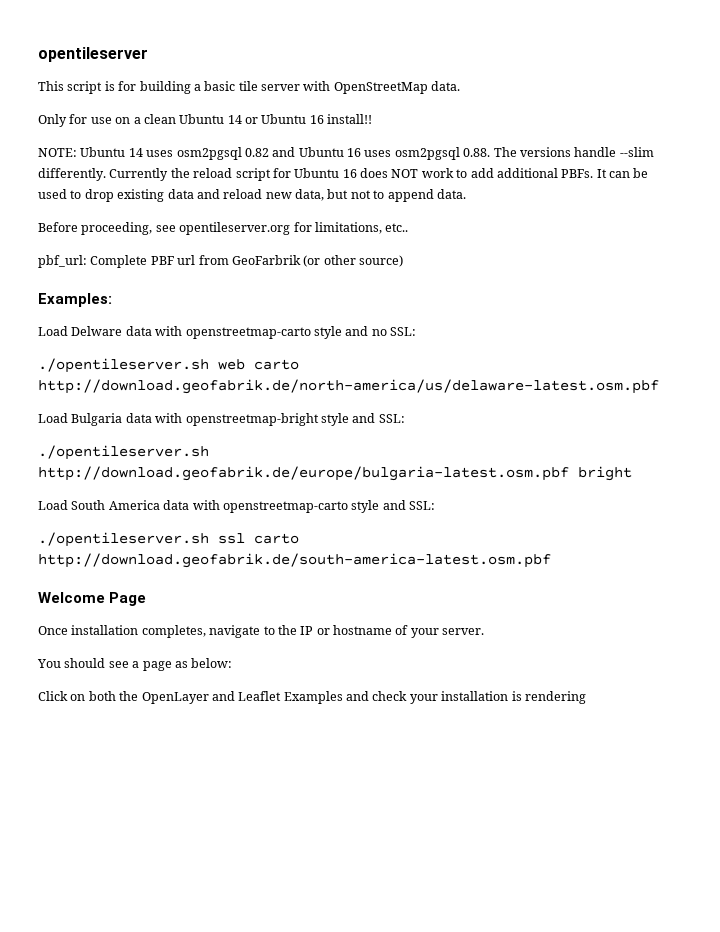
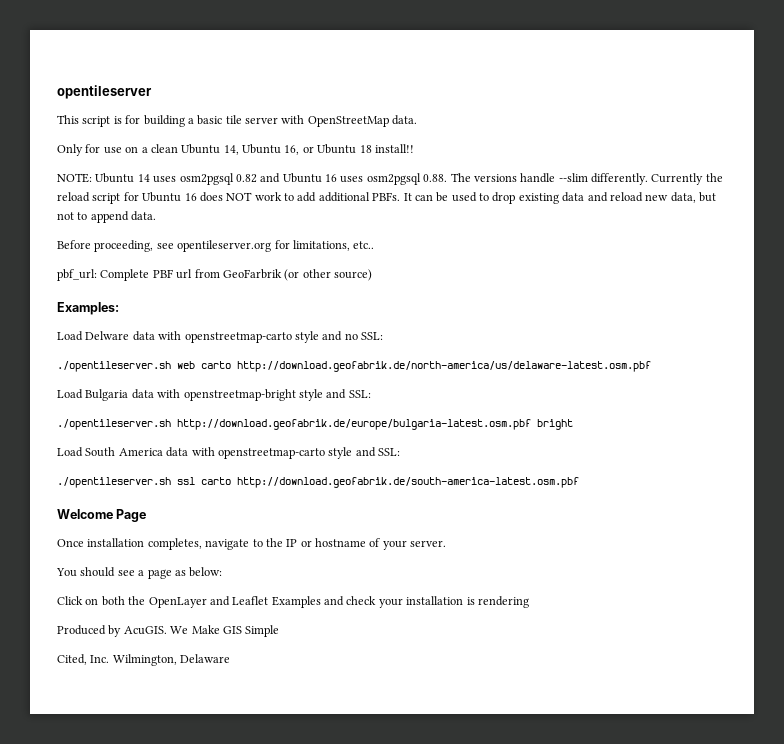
[227,115,242,124] 14 -> [223,144,300,155] 14, Ubuntu 16,
[309,115,324,124] 16 -> [359,145,372,153] 18
(586, 697) none -> [57,625,280,637] [57,654,231,666] // Produced by AcuGIS. We Make GIS Simple // Cited, Inc. Wilmington, Delaware

